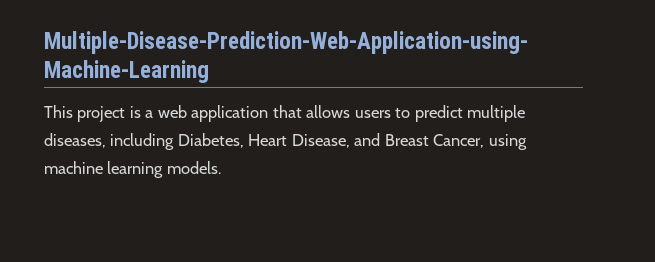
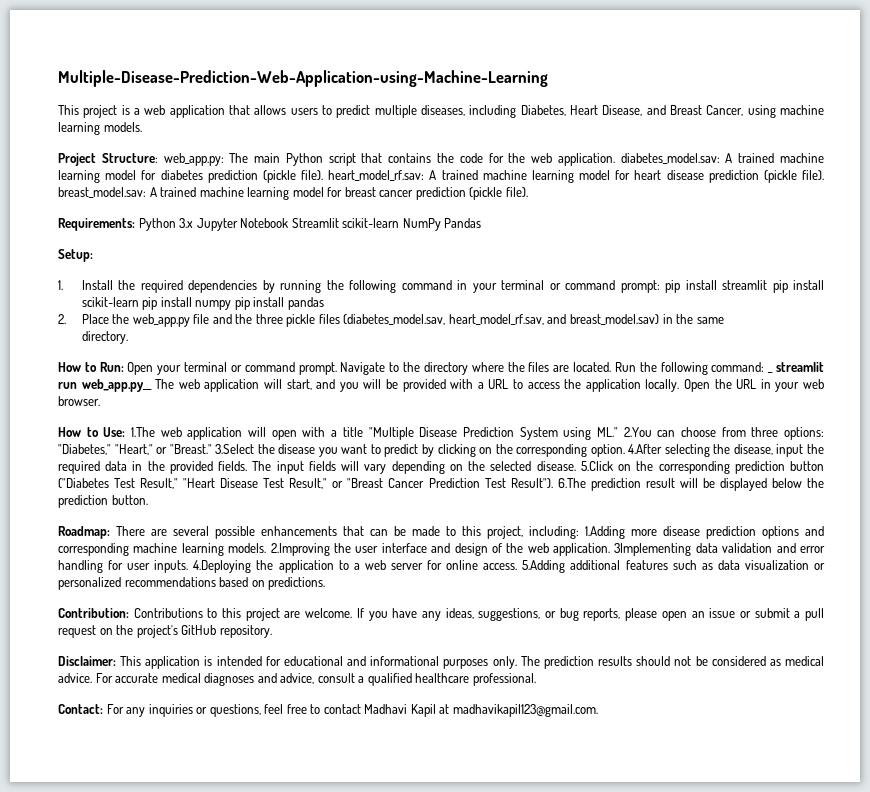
(221, 167) none -> [58,153,825,166] [58,170,824,183] [58,187,528,200] [58,218,482,231] [58,249,93,262] [58,280,825,293] [81,297,324,310] [58,314,724,327] [81,331,128,344] [58,362,765,375] [767,372,774,373] [776,362,825,372] [58,379,825,392] [58,396,100,406] [58,427,824,440] [58,444,824,457] [58,461,824,474] [58,478,824,491] [58,495,148,508] [58,526,824,539] [58,543,826,556] [58,560,825,573] [58,577,326,590] [58,608,824,621] [58,625,272,638] [58,656,824,669] [58,673,536,686] [58,704,598,717] // Project Structure: web_app.py: The main Python script that contains the code for the web application. diabetes_model.sav: A trained machine learning model for diabetes prediction (pickle file). heart_model_rf.sav: A trained machine learning model for heart disease prediction (pickle file). breast_model.sav: A trained machine learning model for breast cancer prediction (pickle file). // Requirements: Python 3.x Jupyter Notebook Streamlit scikit-learn NumPy Pandas // Setup: // 1. Install the required dependencies by running the following command in your terminal or command prompt: pip install streamlit pip install scikit-learn pip install numpy pip install pandas // 2. Place the web_app.py file and the three pickle files (diabetes_model.sav, heart_model_rf.sav, and breast_model.sav) in the same // directory. // How to Run: Open your terminal or command prompt. Navigate to the directory where the files are located. Run the following command: _ streamlit run web_app.py__ The web application will start, and you will be provided with a URL to access the application locally. Open the URL in your web browser. // How to Use: 1.The web application will open with a title "Multiple Disease Prediction System using ML." 2.You can choose from three options: "Diabetes," "Heart," or "Breast." 3.Select the disease you want to predict by clicking on the corresponding option. 4.After selecting the disease, input the required data in the provided fields. The input fields will vary depending on the selected disease. 5.Click on the corresponding prediction button ("Diabetes Test Result," "Heart Disease Test Result," or "Breast Cancer Prediction Test Result"). 6.The prediction result will be displayed below the prediction button. // Roadmap: There are several possible enhancements that can be made to this project, including: 1.Adding more disease prediction options and corresponding machine learning models. 2.Improving the user interface and design of the web application. 3Implementing data validation and error handling for user inputs. 4.Deploying the application to a web server for online access. 5.Adding additional features such as data visualization or personalized recommendations based on predictions. // Contribution: Contributions to this project are welcome. If you have any ideas, suggestions, or bug reports, please open an issue or submit a pull request on the project's GitHub repository. // Disclaimer: This application is intended for educational and informational purposes only. The prediction results should not be considered as medical advice. For accurate medical diagnoses and advice, consult a qualified healthcare professional. // Contact: For any inquiries or questions, feel free to contact Madhavi Kapil at madhavikapil123@gmail.com.

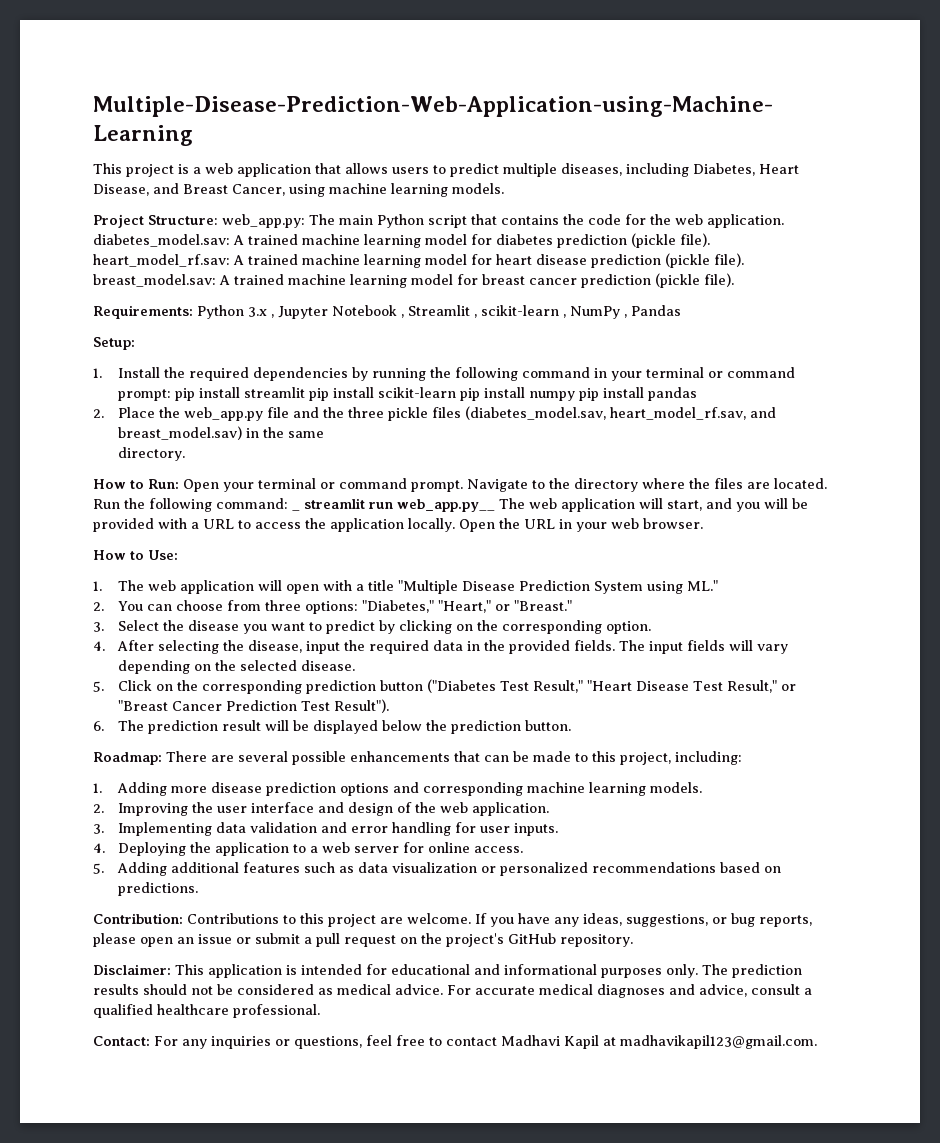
(194, 223) none -> [271,314,274,318] ,
[291,218,441,231] Streamlit scikit-learn NumPy -> [401,305,627,319] , Streamlit , scikit-learn , NumPy ,
[131,427,156,437] 1.The -> [93,580,144,591] // 1. The
[623,427,652,437] 2.You -> [93,601,144,611] // 2. You
[215,444,255,454] 3.Select -> [93,620,159,632] // 3. Select
[628,444,663,454] 4.After -> [93,640,154,651] // 4. After
[580,461,613,471] 5.Click -> [93,680,152,692] // 5. Click
[557,478,586,488] 6.The -> [93,720,144,731] // 6. The
[585,526,625,539] 1.Adding -> [93,782,167,796] // 1. Adding
[270,543,330,556] 2.Improving -> [93,803,188,816] // 2. Improving
[614,543,692,556] 3Implementing -> [93,822,212,836] // 3. Implementing
[193,560,252,573] 4.Deploying -> [93,842,186,856] // 4. Deploying
[522,560,566,573] 5.Adding -> [93,862,167,876] // 5. Adding

